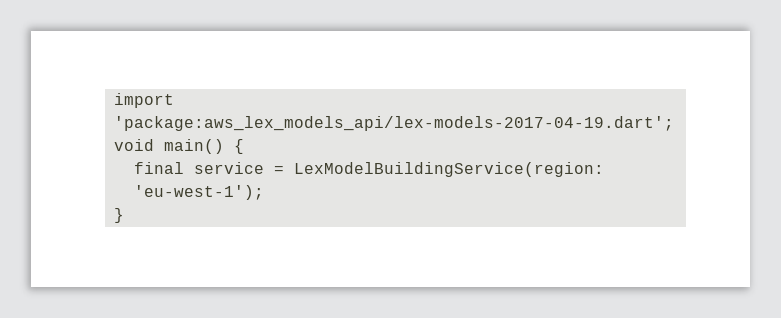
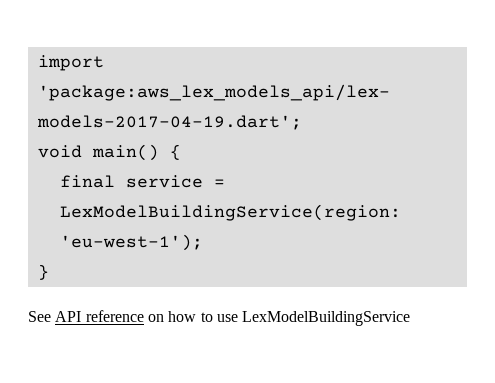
(124, 215) none -> [28,310,411,326] // See API reference on how to use LexModelBuildingService

